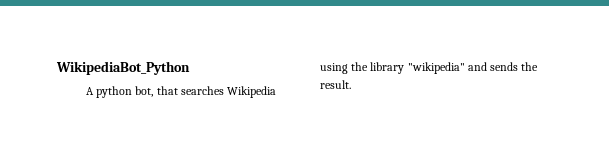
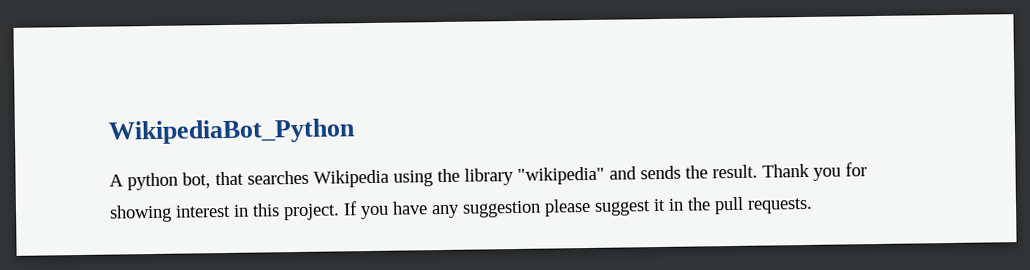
(351, 84) none -> [762,162,867,181] [109,196,813,223] Thank you for showing interest in this project. If you have any suggestion please suggest it in the pull requests.

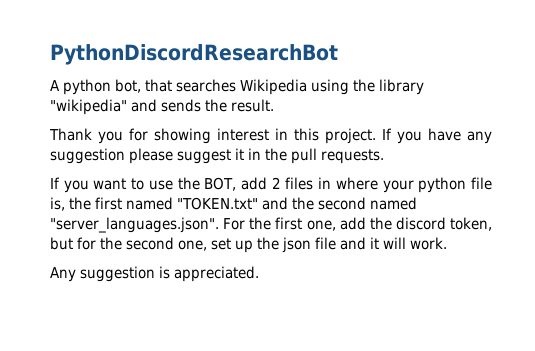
[108,118,356,145] WikipediaBot_Python -> [50,44,338,65] PythonDiscordResearchBot
(758, 171) none -> (274, 105) //
(813, 205) none -> [50,177,493,193] [50,197,417,211] [50,217,492,233] [50,237,447,253] [50,266,259,282] // If you want to use the BOT, add 2 files in where your python file is, the first named "TOKEN.txt" and the second named "server_languages.json". For the first one, add the discord token, but for the second one, set up the json file and it will work. // Any suggestion is appreciated.

